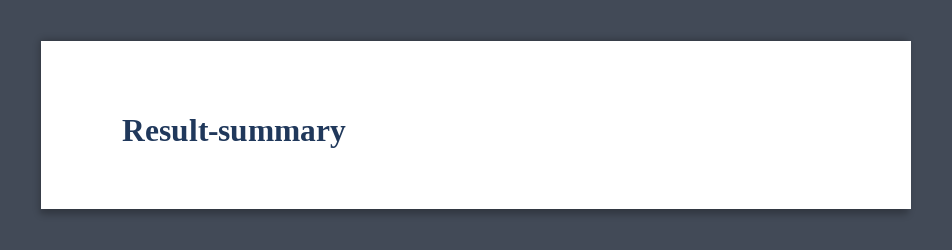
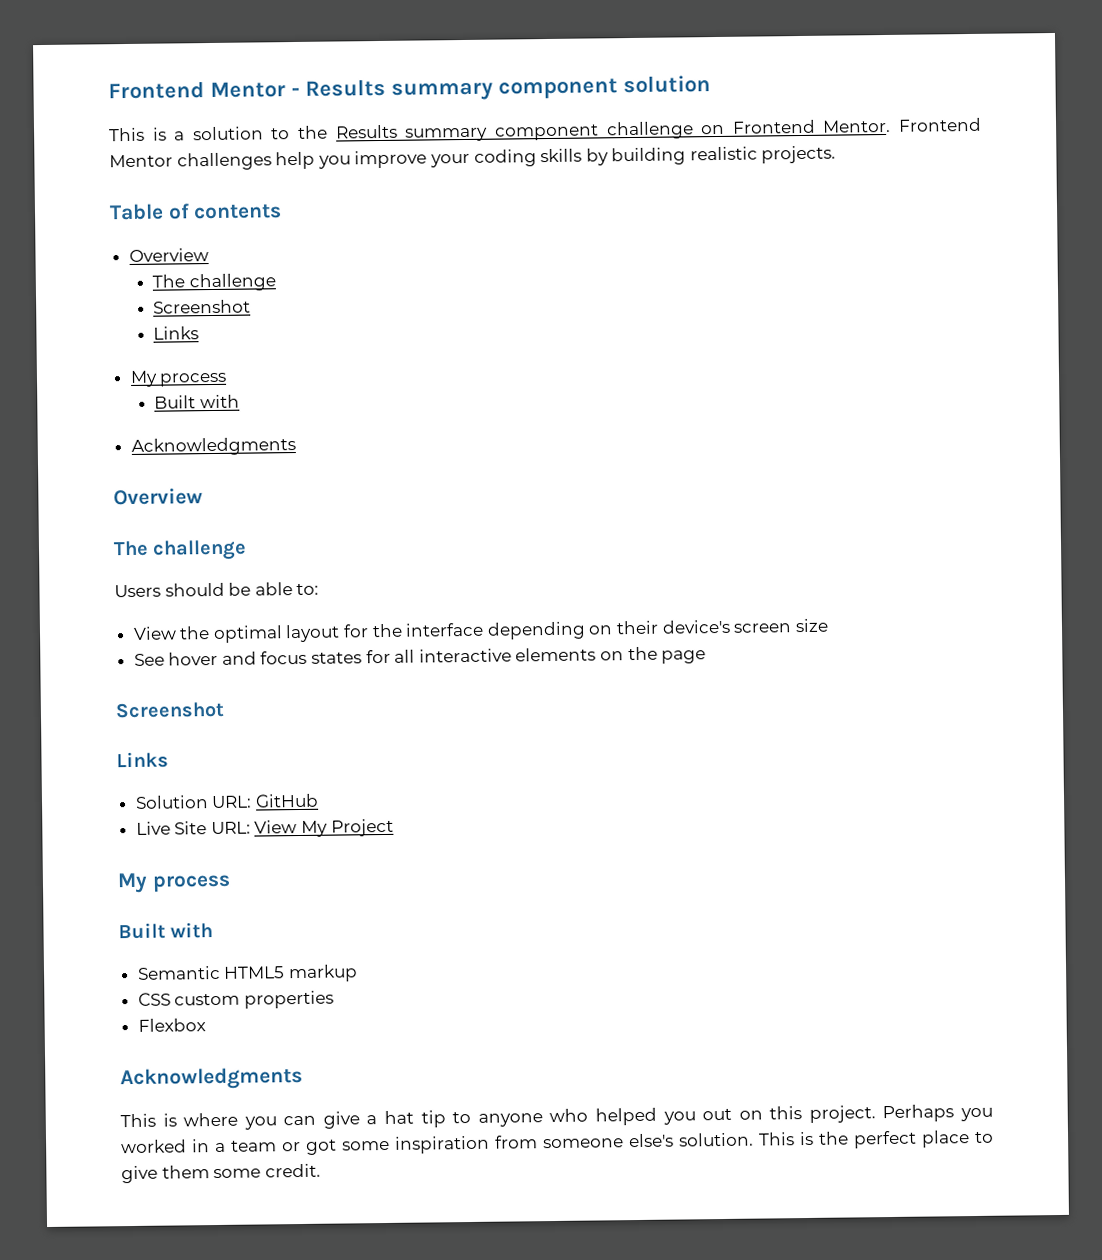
[122,119,346,148] Result-summary -> [108,75,711,101] [109,117,982,142] [109,145,837,171] [109,203,283,221] [128,248,209,262] [152,273,277,292] [153,299,252,314] [153,326,200,340] [129,370,228,387] [154,394,241,409] [130,437,296,456] [113,488,203,506] [113,539,248,561] [114,582,320,598] [132,618,829,644] [133,646,707,666] [115,701,225,719] [116,751,169,769] [134,793,319,809] [135,818,394,837] [117,872,231,894] [118,922,214,940] [136,964,358,983] [137,990,334,1009] [137,1018,206,1032] [120,1066,303,1091] [120,1104,993,1130] [121,1130,994,1155] [121,1163,321,1184] Frontend Mentor - Results summary component solution // This is a solution to the Results summary component challenge on Frontend Mentor. Frontend Mentor challenges help you improve your coding skills by building realistic projects. // Table of contents // Overview // The challenge // Screenshot // Links // My process // Built with // Acknowledgments // Overview // The challenge // Users should be able to: // View the optimal layout for the interface depending on their device's screen size // See hover and focus states for all interactive elements on the page // Screenshot // Links // Solution URL: GitHub // Live Site URL: View My Project // My process // Built with // Semantic HTML5 markup // CSS custom properties // Flexbox // Acknowledgments // This is where you can give a hat tip to anyone who helped you out on this project. Perhaps you worked in a team or got some inspiration from someone else's solution. This is the perfect place to give them some credit.

